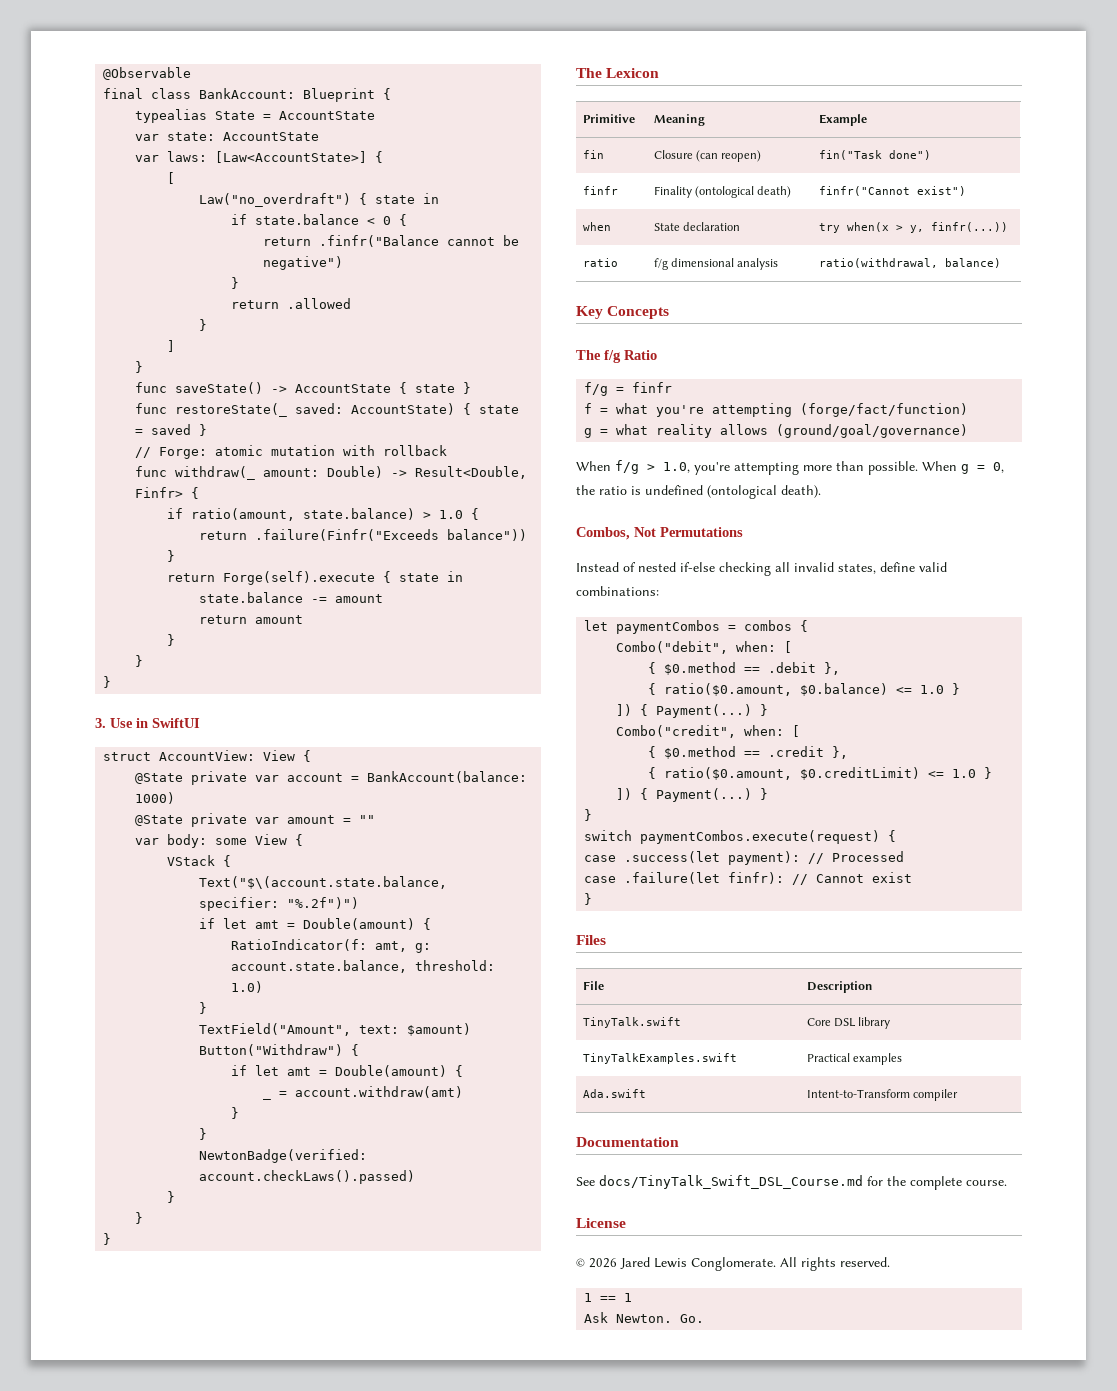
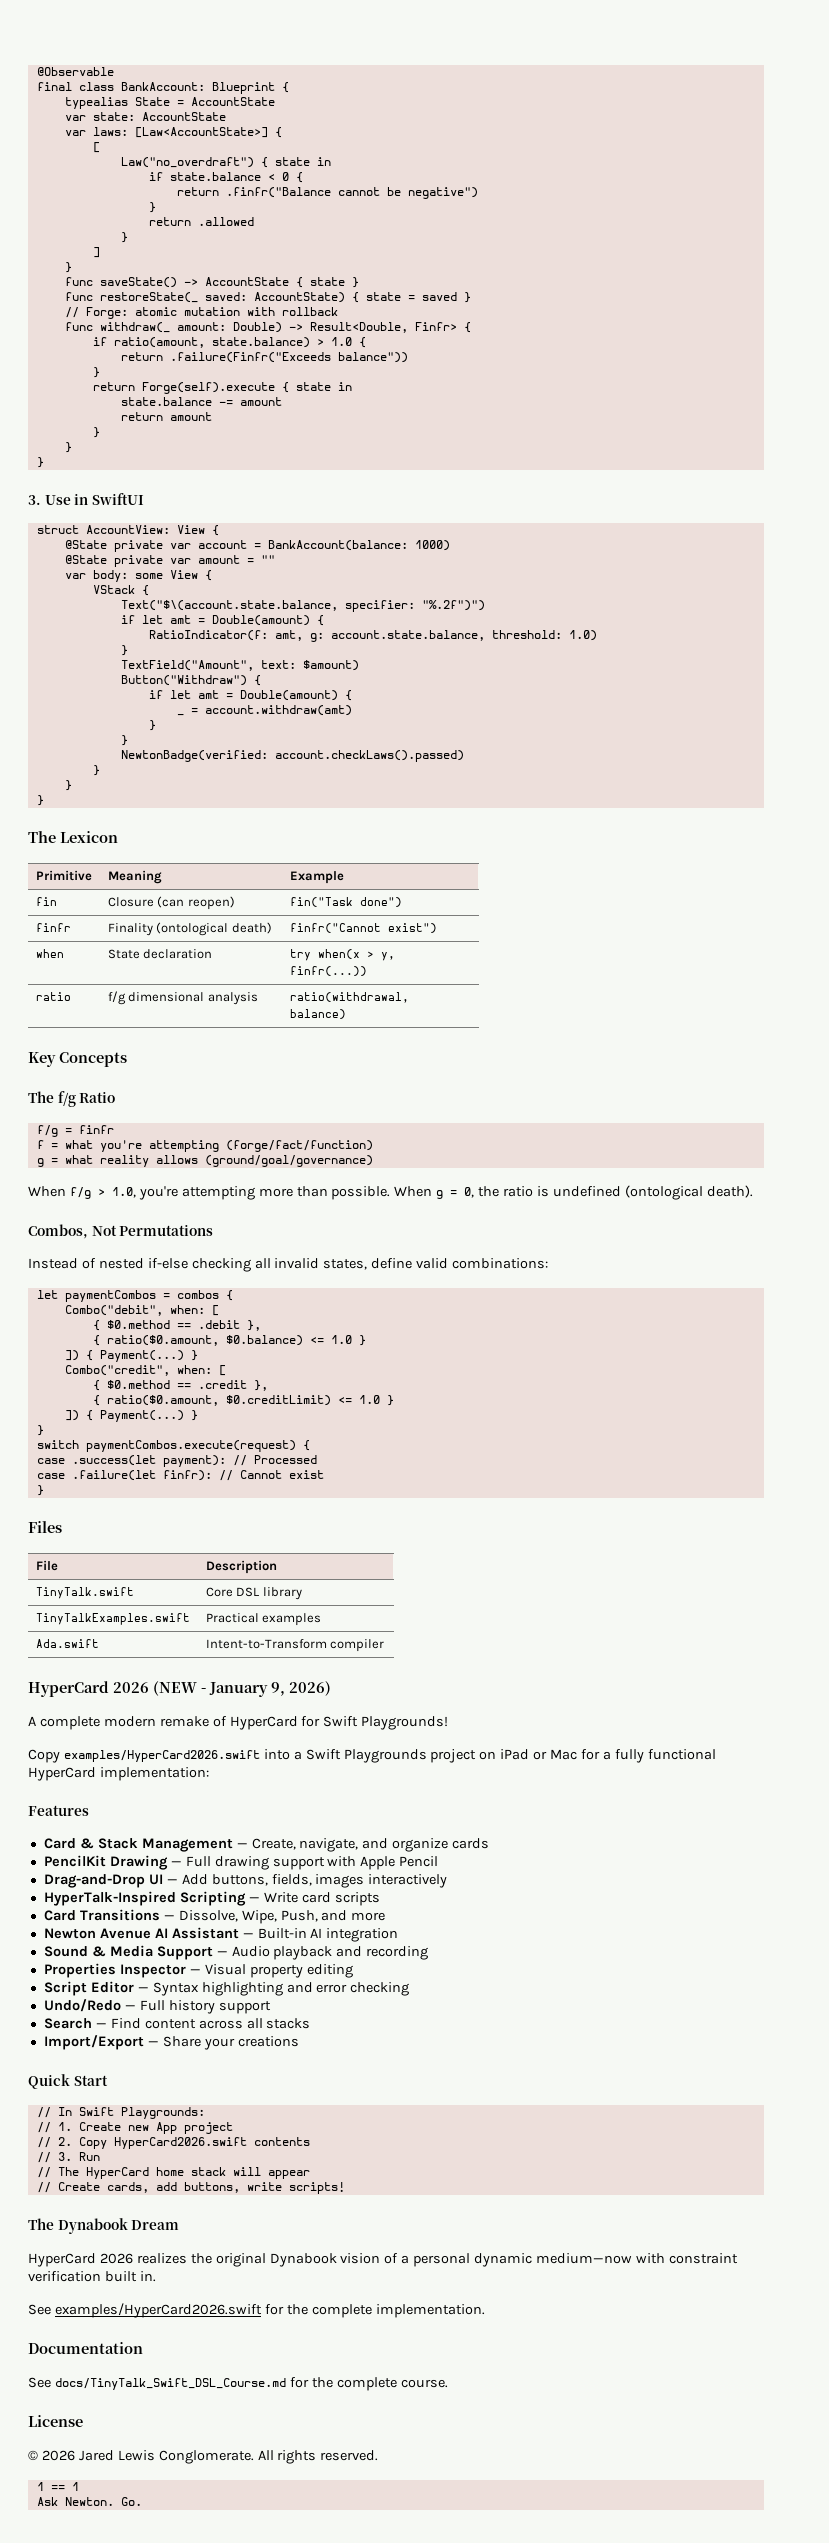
(958, 1095) none -> [28,1681,331,1697] [28,1716,449,1730] [28,1749,716,1763] [28,1767,209,1781] [28,1805,89,1816] [43,1838,490,1852] [43,1855,439,1870] [43,1874,448,1888] [43,1891,380,1906] [43,1909,386,1924] [43,1927,399,1942] [43,1945,429,1960] [43,1963,353,1978] [43,1981,410,1996] [43,1999,271,2014] [43,2018,311,2029] [43,2035,299,2050] [28,2074,108,2089] [36,2107,205,2119] [36,2122,233,2134] [36,2137,310,2149] [36,2152,100,2163] [36,2167,310,2179] [36,2182,345,2194] [28,2218,180,2234] [28,2253,738,2267] [28,2271,156,2282] [28,2303,485,2318] // HyperCard 2026 (NEW - January 9, 2026) // A complete modern remake of HyperCard for Swift Playgrounds! // Copy examples/HyperCard2026.swift into a Swift Playgrounds project on iPad or Mac for a fully functional HyperCard implementation: // Features // Card & Stack Management — Create, navigate, and organize cards // PencilKit Drawing — Full drawing support with Apple Pencil // Drag-and-Drop UI — Add buttons, fields, images interactively // HyperTalk-Inspired Scripting — Write card scripts // Card Transitions — Dissolve, Wipe, Push, and more // Newton Avenue AI Assistant — Built-in AI integration // Sound & Media Support — Audio playback and recording // Properties Inspector — Visual property editing // Script Editor — Syntax highlighting and error checking // Undo/Redo — Full history support // Search — Find content across all stacks // Import/Export — Share your creations // Quick Start // // In Swift Playgrounds: // // 1. Create new App project // // 2. Copy HyperCard2026.swift contents // // 3. Run // // The HyperCard home stack will appear // // Create cards, add buttons, write scripts! // The Dynabook Dream // HyperCard 2026 realizes the original Dynabook vision of a personal dynamic medium—now with constraint verification built in. // See examples/HyperCard2026.swift for the complete implementation.

